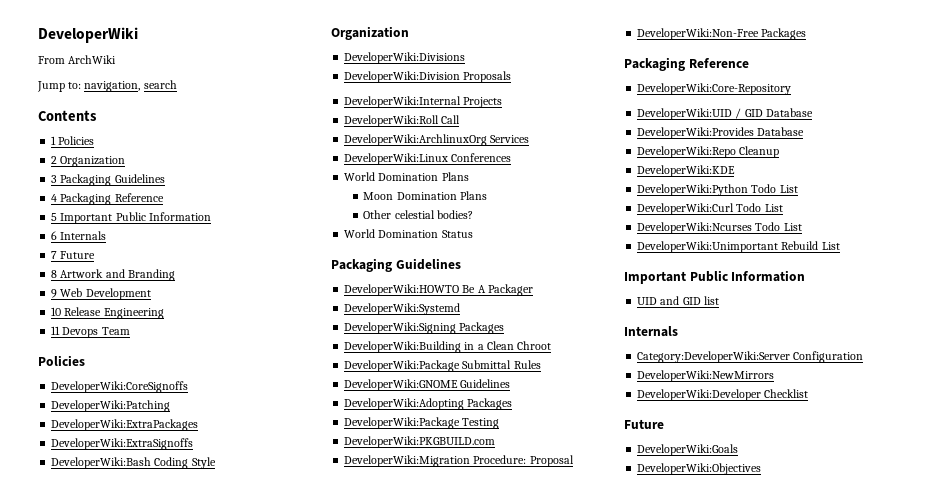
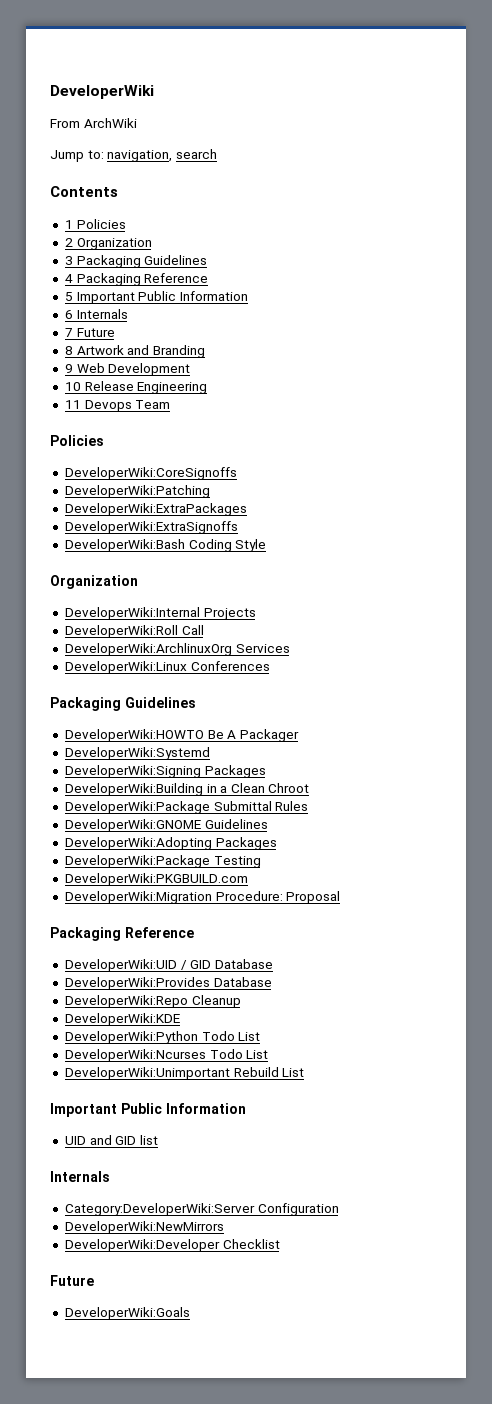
[344,52,466,64] [344,71,512,83] // DeveloperWiki:Divisions // DeveloperWiki:Division Proposals -> (138, 582) none
[344,172,469,181] [363,191,487,200] [363,210,473,219] [344,229,473,238] // World Domination Plans // Moon Domination Plans // Other celestial bodies? // World Domination Status -> (270, 666) none
[637,28,807,40] [624,57,749,71] [637,83,792,95] // DeveloperWiki:Non-Free Packages // Packaging Reference // DeveloperWiki:Core-Repository -> [50,927,194,941] // Packaging Reference
[637,203,783,215] // DeveloperWiki:Curl Todo List -> (261, 1036) none
[637,463,762,475] // DeveloperWiki:Objectives -> (190, 1313) none

